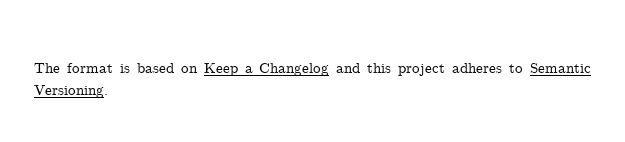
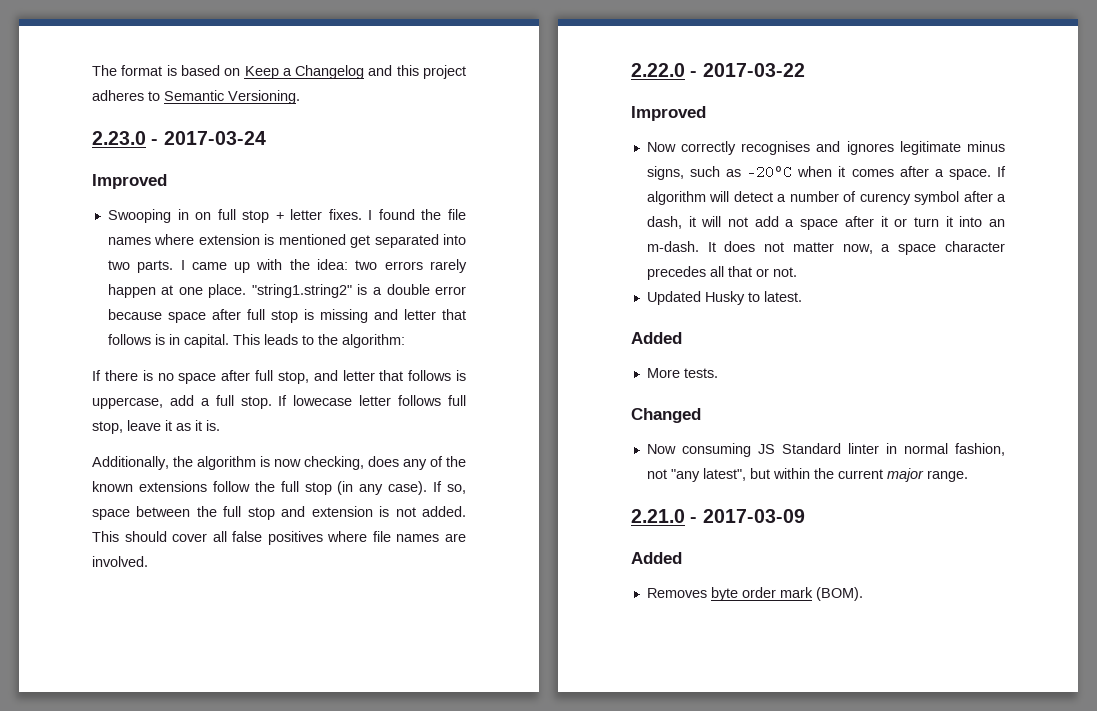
(108, 91) none -> [92,131,266,145] [92,174,167,189] [107,209,467,223] [107,234,467,248] [107,259,468,273] [107,284,467,298] [107,309,466,323] [107,334,405,348] [92,370,466,384] [92,395,467,409] [92,420,220,434] [92,456,466,470] [92,481,466,495] [92,506,467,520] [92,531,466,545] [92,556,148,567] [631,63,805,77] [631,106,706,121] [646,141,1005,155] [646,165,1006,180] [646,191,1006,205] [646,216,1005,230] [646,241,1005,255] [646,266,797,280] [646,291,802,305] [631,332,682,344] [646,368,718,378] [631,408,701,423] [646,443,1005,457] [646,468,968,482] [631,509,805,523] [631,552,682,564] [646,587,863,601] // 2.23.0 - 2017-03-24 // Improved // Swooping in on full stop + letter fixes. I found the file names where extension is mentioned get separated into two parts. I came up with the idea: two errors rarely happen at one place. "string1.string2" is a double error because space after full stop is missing and letter that follows is in capital. This leads to the algorithm: // If there is no space after full stop, and letter that follows is uppercase, add a full stop. If lowecase letter follows full stop, leave it as it is. // Additionally, the algorithm is now checking, does any of the known extensions follow the full stop (in any case). If so, space between the full stop and extension is not added. This should cover all false positives where file names are involved. // 2.22.0 - 2017-03-22 // Improved // Now correctly recognises and ignores legitimate minus signs, such as -20°C when it comes after a space. If algorithm will detect a number of curency symbol after a dash, it will not add a space after it or turn it into an m-dash. It does not matter now, a space character precedes all that or not. // Updated Husky to latest. // Added // More tests. // Changed // Now consuming JS Standard linter in normal fashion, not "any latest", but within the current major range. // 2.21.0 - 2017-03-09 // Added // Removes byte order mark (BOM).

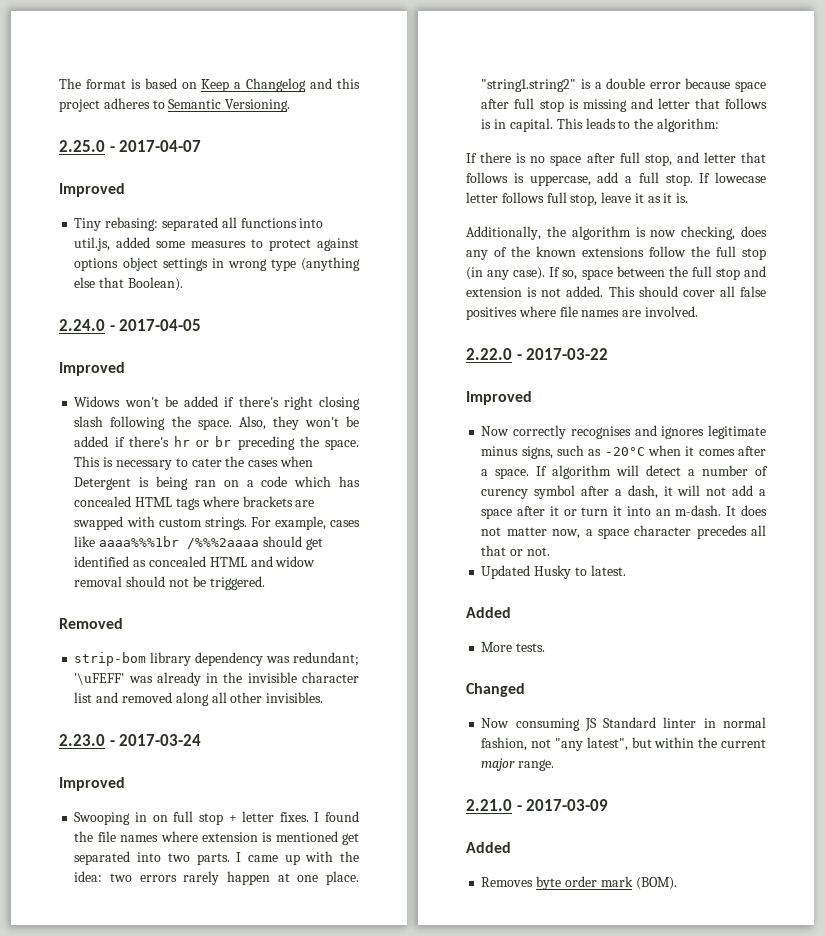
(300, 97) none -> [59,140,202,152] [59,183,125,197] [74,217,324,231] [74,237,359,251] [74,257,360,271] [74,277,183,291] [59,319,202,331] [59,362,125,376] [74,396,360,410] [74,416,359,430] [74,436,359,450] [74,456,313,470] [74,476,360,490] [74,496,315,510] [74,516,360,530] [74,536,323,550] [74,556,316,567] [74,576,265,590] [59,618,123,629] [74,652,359,666] [74,672,360,686] [74,692,324,706] // 2.25.0 - 2017-04-07 // Improved // Tiny rebasing: separated all functions into util.js, added some measures to protect against options object settings in wrong type (anything else that Boolean). // 2.24.0 - 2017-04-05 // Improved // Widows won't be added if there's right closing slash following the space. Also, they won't be added if there's hr or br preceding the space. This is necessary to cater the cases when Detergent is being ran on a code which has concealed HTML tags where brackets are swapped with custom strings. For example, cases like aaaa%%%1br /%%%2aaaa should get identified as concealed HTML and widow removal should not be triggered. // Removed // strip-bom library dependency was redundant; '\uFEFF' was already in the invisible character list and removed along all other invisibles.

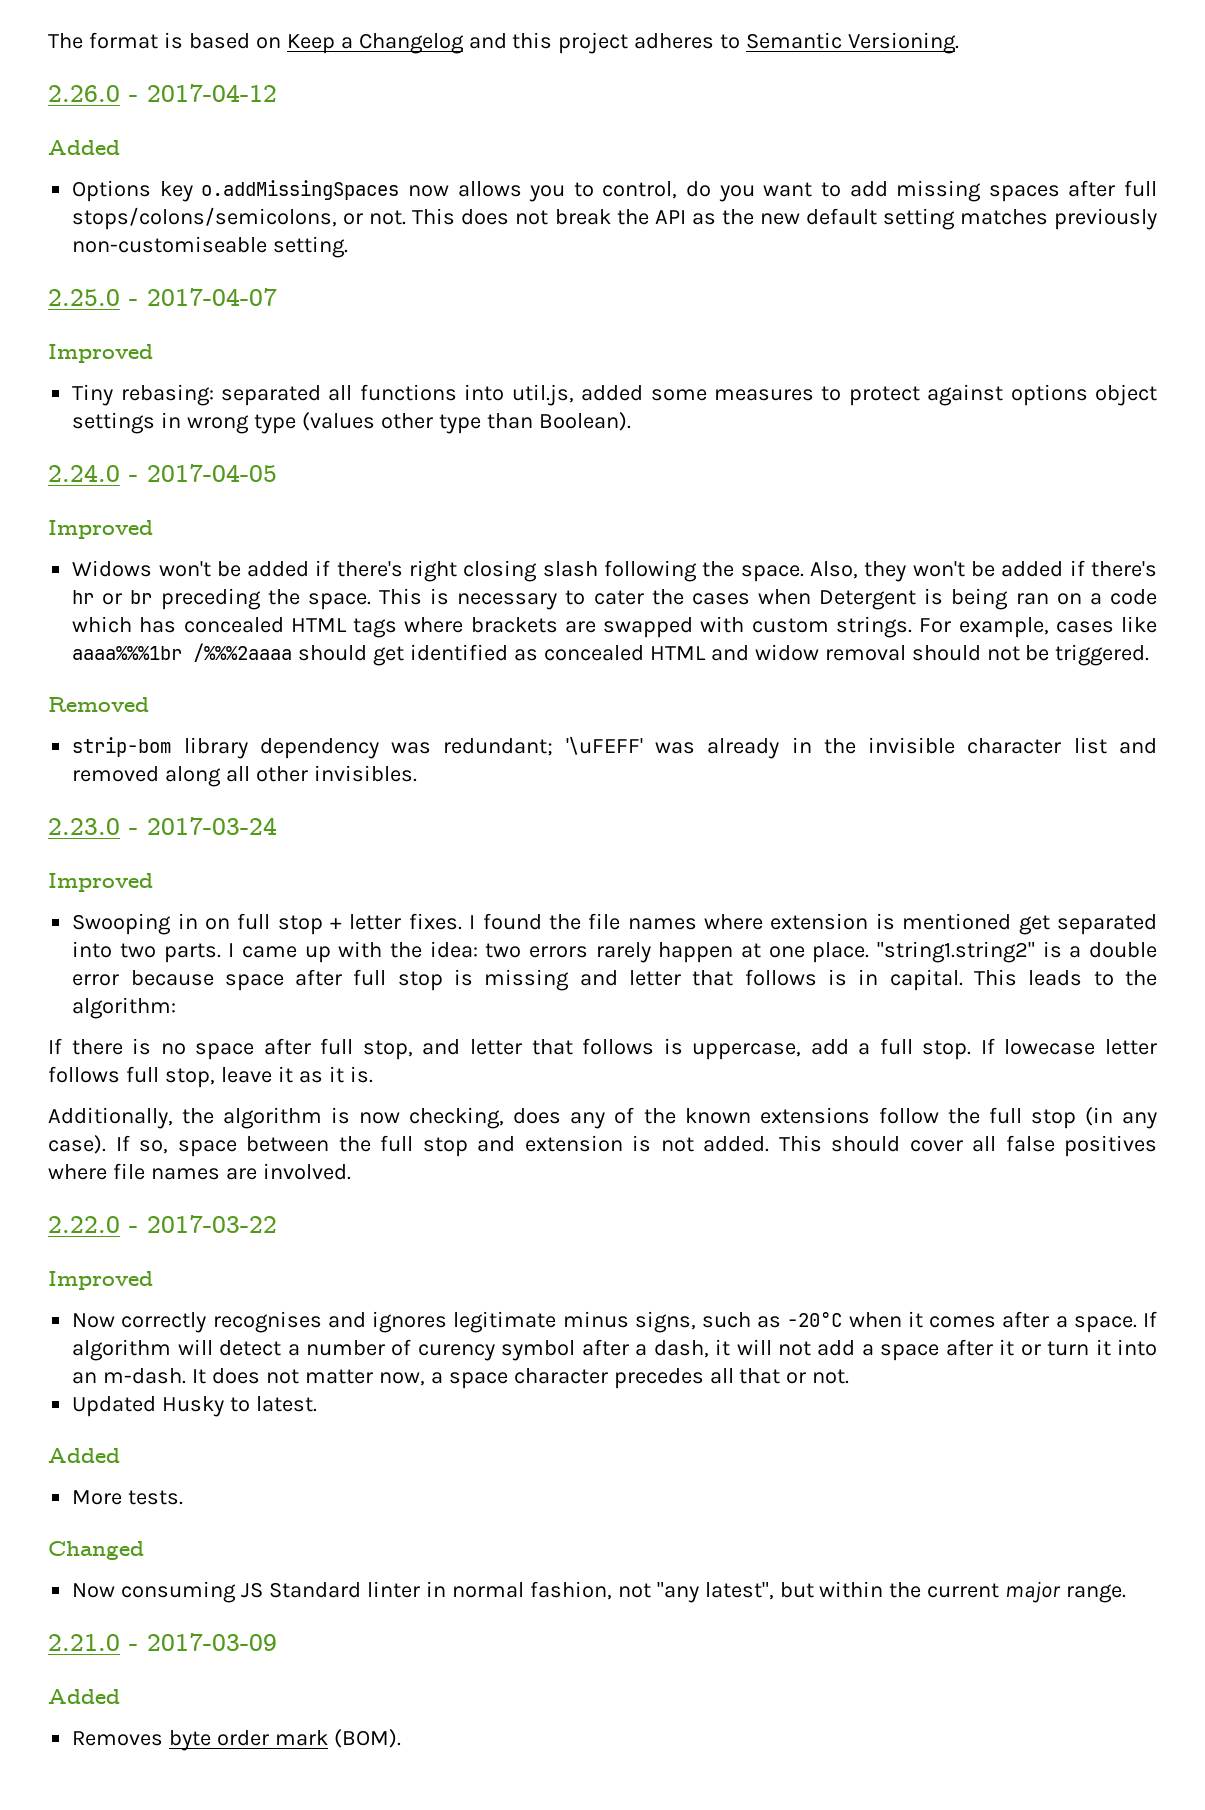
(291, 105) none -> [48,84,277,102] [48,140,120,155] [72,180,1157,202] [72,207,1157,230] [72,236,349,258] // 2.26.0 - 2017-04-12 // Added // Options key o.addMissingSpaces now allows you to control, do you want to add missing spaces after full stops/colons/semicolons, or not. This does not break the API as the new default setting matches previously non-customiseable setting.
[301,257,360,271] [74,277,125,288] (anything else that -> [301,412,533,434] (values other type than

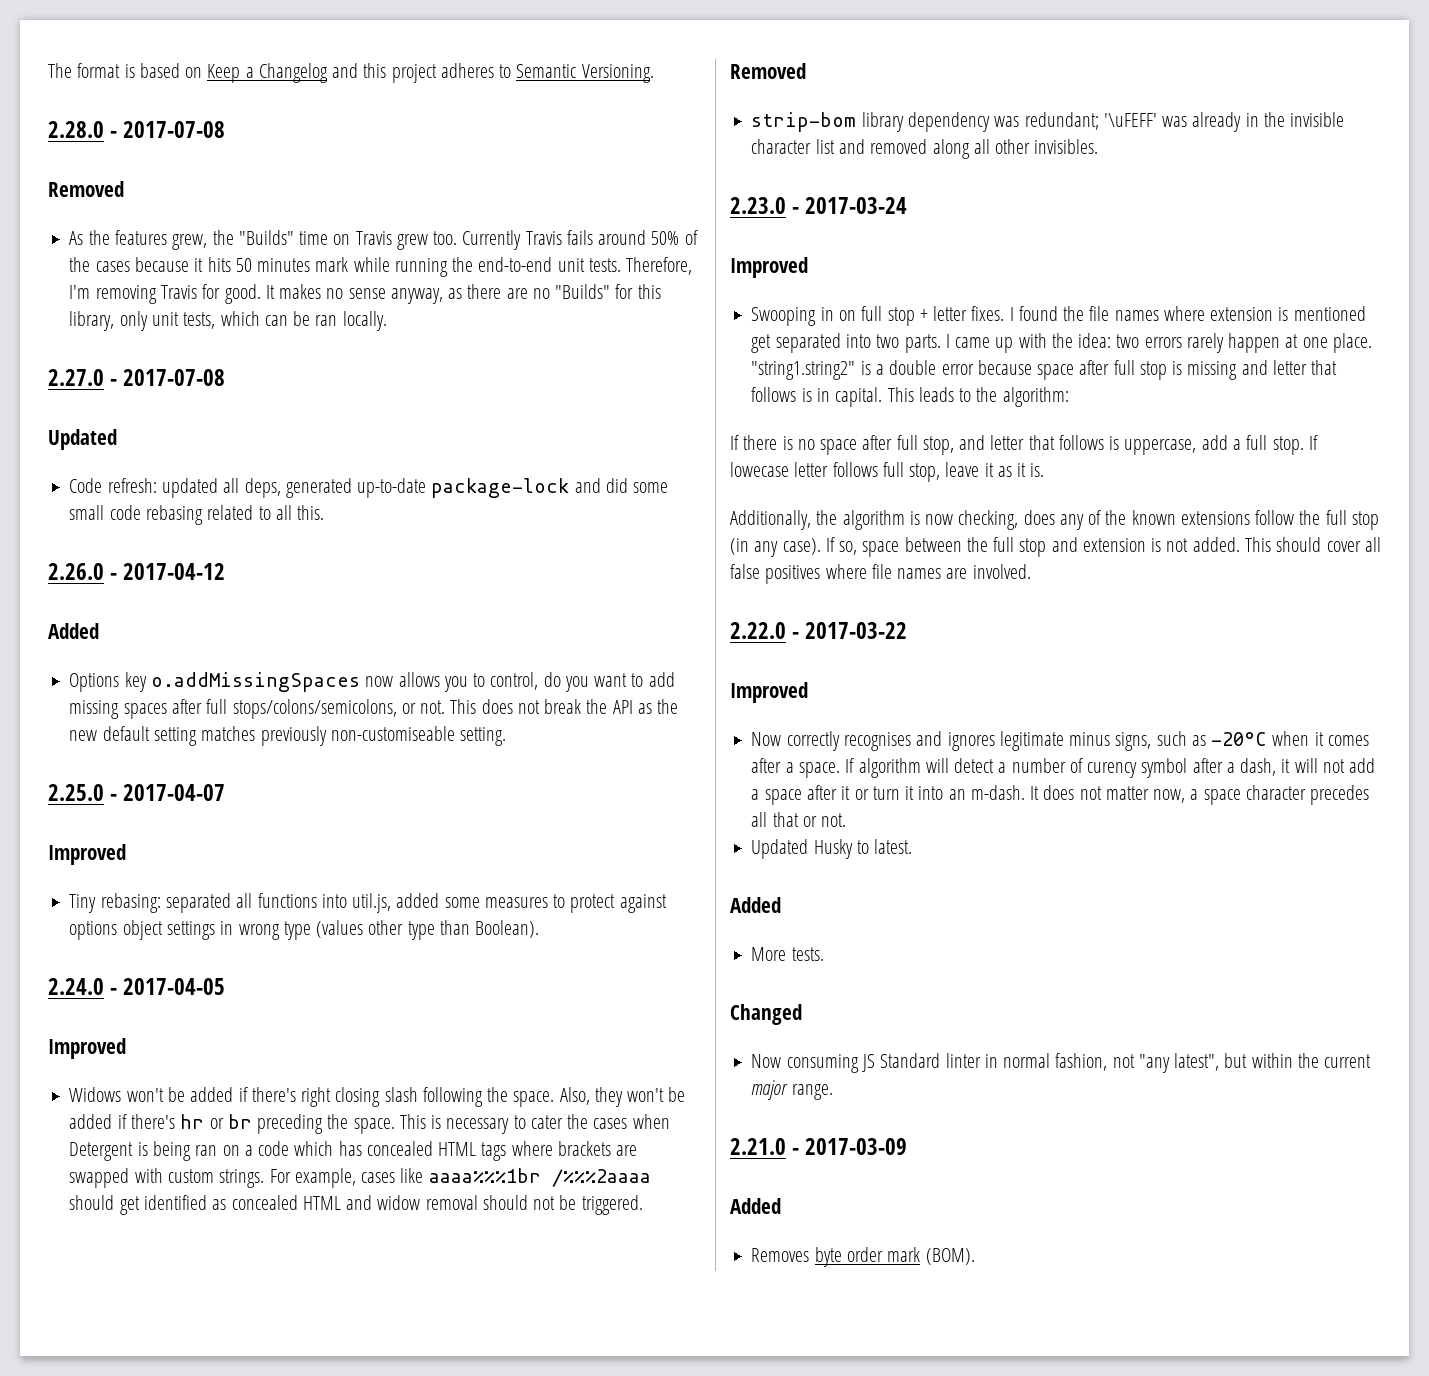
(960, 43) none -> [48,121,226,138] [48,181,124,197] [69,230,698,250] [69,257,693,277] [69,284,661,304] [69,311,387,331] [48,369,226,386] [48,429,117,450] [69,478,669,498] [69,505,325,525] // 2.28.0 - 2017-07-08 // Removed // As the features grew, the "Builds" time on Travis grew too. Currently Travis fails around 50% of the cases because it hits 50 minutes mark while running the end-to-end unit tests. Therefore, I'm removing Travis for good. It makes no sense anyway, as there are no "Builds" for this library, only unit tests, which can be ran locally. // 2.27.0 - 2017-07-08 // Updated // Code refresh: updated all deps, generated up-to-date package-lock and did some small code rebasing related to all this.

